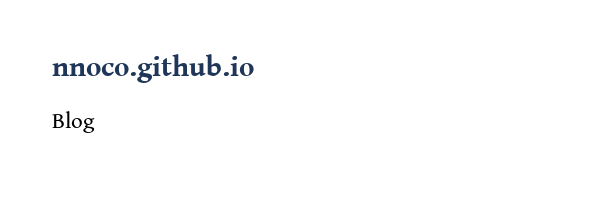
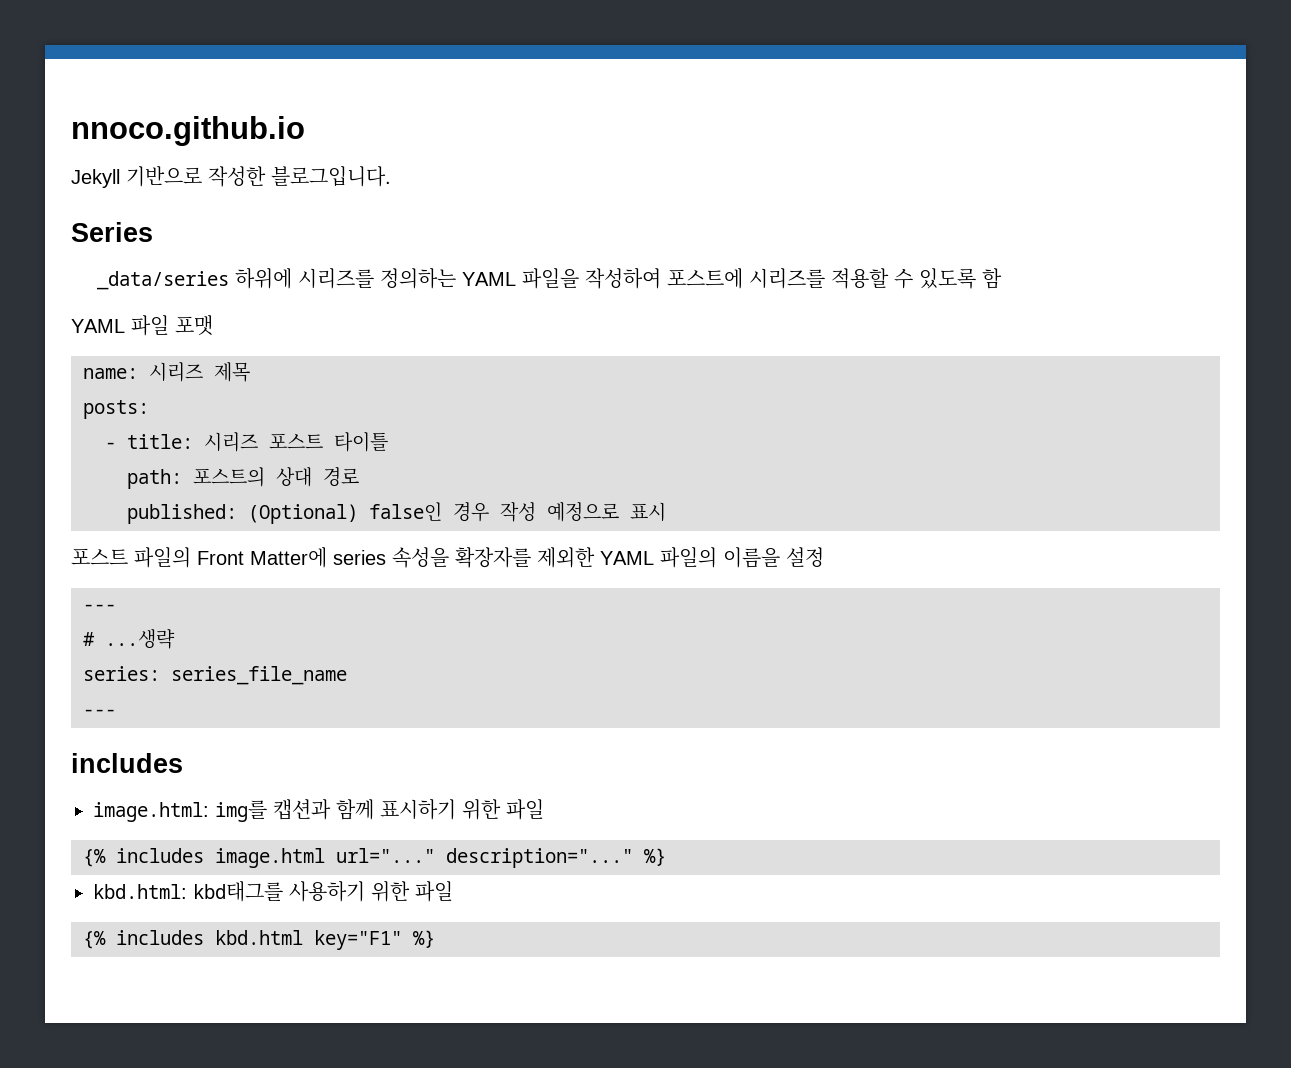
[52,111,95,133] Blog -> [71,166,391,188] [71,222,153,242] [97,268,1003,290] [71,315,213,336] [83,362,250,382] [83,400,149,419] [105,432,388,452] [127,467,359,489] [127,502,666,524] [71,547,824,568] [83,604,116,611] [83,629,175,649] [83,666,347,685] [83,709,116,716] [71,753,183,773] [93,799,544,822] [83,848,666,868] [93,881,453,902] [83,930,435,950] Jekyll 기반으로 작성한 블로그입니다. // Series // _data/series 하위에 시리즈를 정의하는 YAML 파일을 작성하여 포스트에 시리즈를 적용할 수 있도록 함 // YAML 파일 포맷 // name: 시리즈 제목 // posts: // - title: 시리즈 포스트 타이틀 // path: 포스트의 상대 경로 // published: (Optional) false인 경우 작성 예정으로 표시 // 포스트 파일의 Front Matter에 series 속성을 확장자를 제외한 YAML 파일의 이름을 설정 // --- // # ...생략 // series: series_file_name // --- // includes // image.html: img를 캡션과 함께 표시하기 위한 파일 // {% includes image.html url="..." description="..." %} // kbd.html: kbd태그를 사용하기 위한 파일 // {% includes kbd.html key="F1" %}

